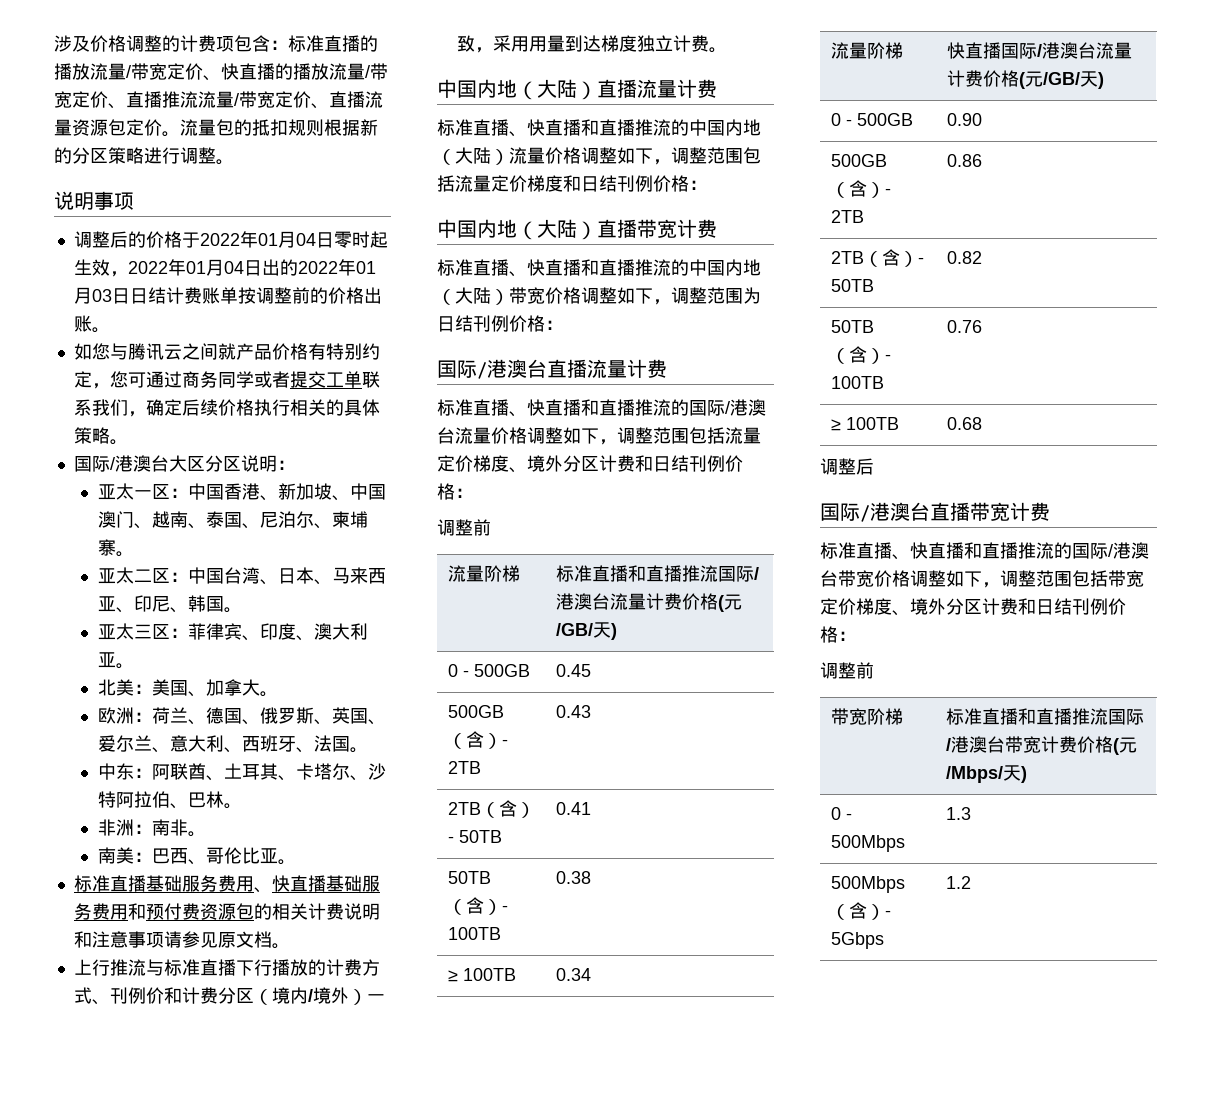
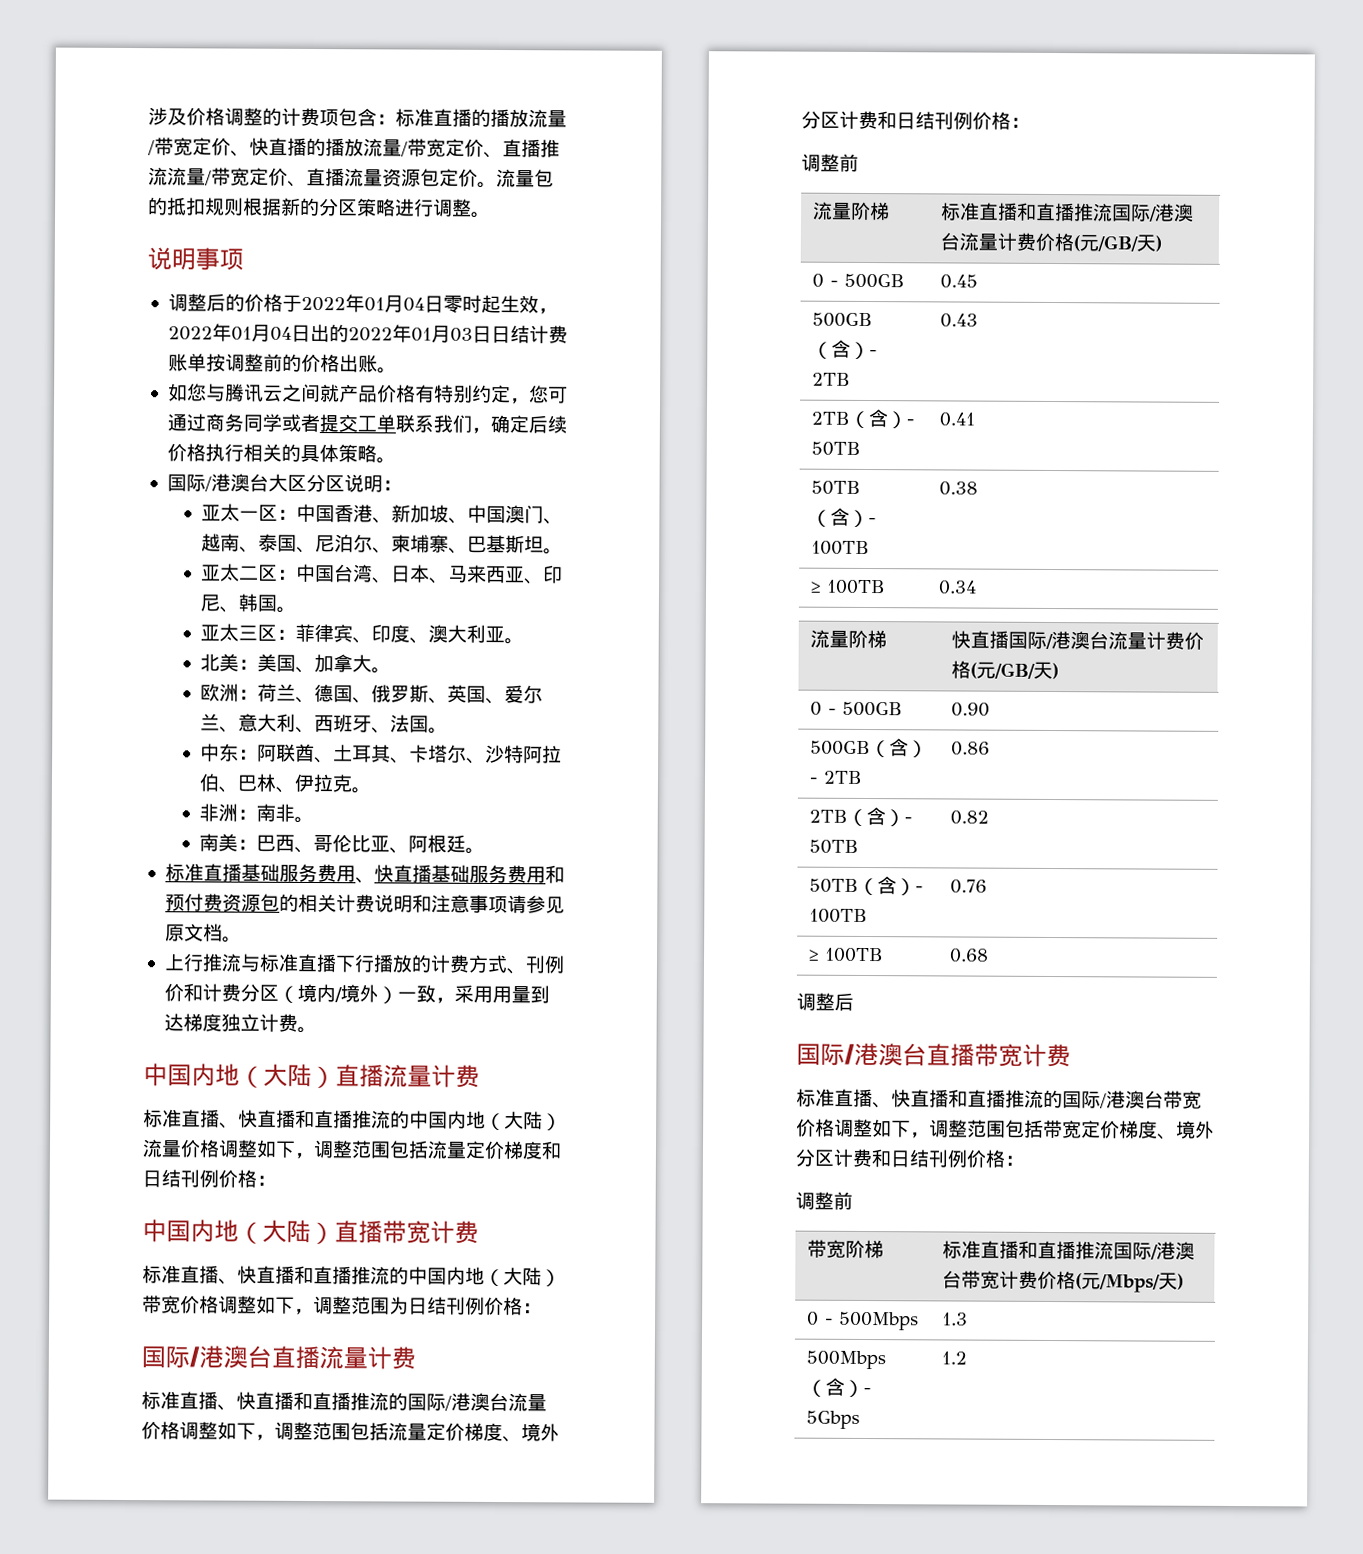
(116, 547) none -> [447,534,544,554] 、巴基斯坦
(224, 799) none -> [274,773,353,793] 、伊拉克
(278, 856) none -> [388,834,466,854] 、阿根廷

